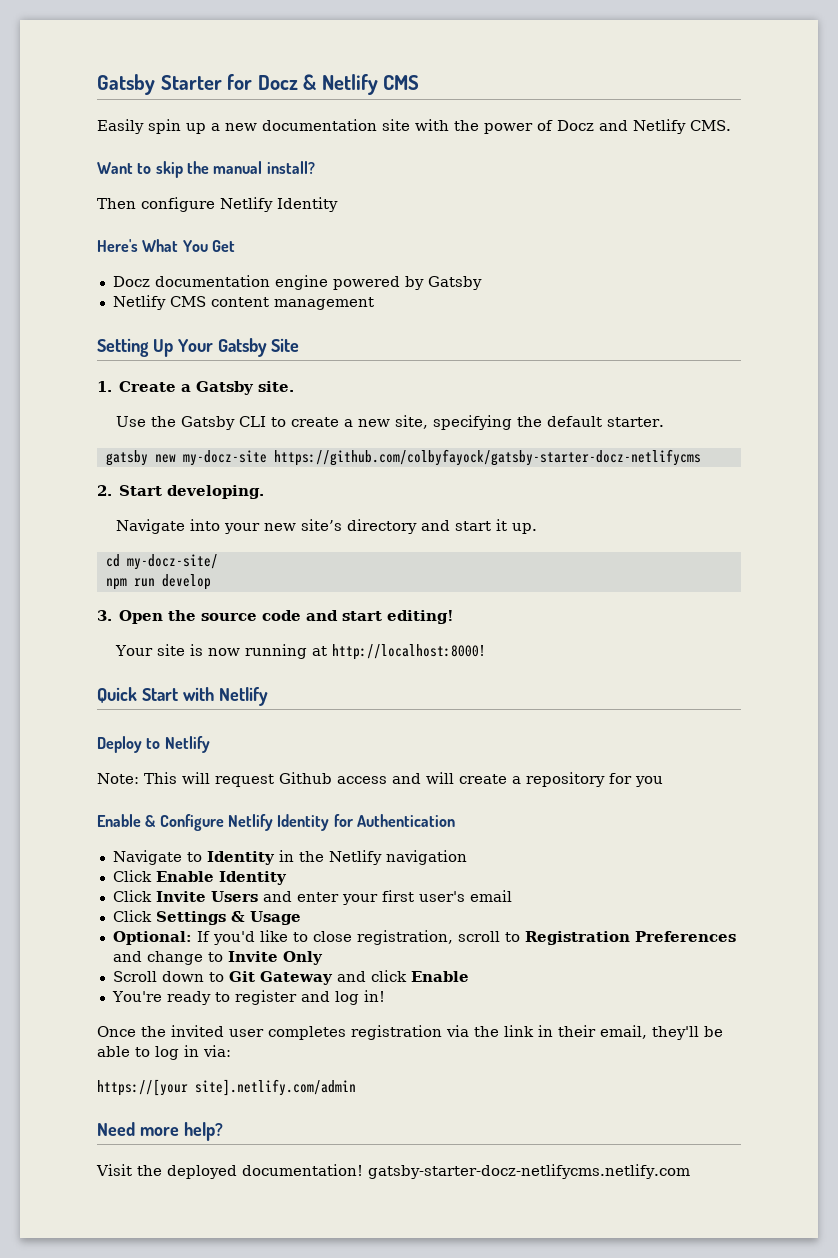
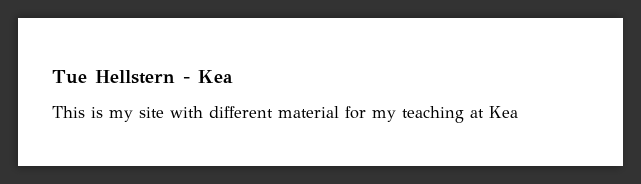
[97,74,420,95] [97,119,731,134] [97,161,315,178] [97,197,338,212] [97,239,235,252] [112,275,482,290] [112,295,374,310] [97,338,300,357] [97,381,295,395] [115,415,664,430] [105,449,701,466] [97,485,265,499] [115,519,537,534] [105,554,218,570] [105,574,211,590] [97,610,455,624] [114,644,485,660] [97,687,268,706] [97,736,210,753] [97,772,663,787] [97,814,455,831] [112,850,467,865] [112,870,287,885] [112,890,512,905] [112,910,301,925] [112,930,736,945] [112,951,323,965] [112,970,469,985] [111,990,385,1005] [97,1025,723,1040] [97,1045,231,1060] [97,1079,356,1096] [97,1122,223,1141] [96,1164,690,1179] Gatsby Starter for Docz & Netlify CMS // Easily spin up a new documentation site with the power of Docz and Netlify CMS. // Want to skip the manual install? // Then configure Netlify Identity // Here's What You Get // Docz documentation engine powered by Gatsby // Netlify CMS content management // Setting Up Your Gatsby Site // 1. Create a Gatsby site. // Use the Gatsby CLI to create a new site, specifying the default starter. // gatsby new my-docz-site https://github.com/colbyfayock/gatsby-starter-docz-netlifycms // 2. Start developing. // Navigate into your new site’s directory and start it up. // cd my-docz-site/ // npm run develop // 3. Open the source code and start editing! // Your site is now running at http://localhost:8000! // Quick Start with Netlify // Deploy to Netlify // Note: This will request Github access and will create a repository for you // Enable & Configure Netlify Identity for Authentication // Navigate to Identity in the Netlify navigation // Click Enable Identity // Click Invite Users and enter your first user's email // Click Settings & Usage // Optional: If you'd like to close registration, scroll to Registration Preferences and change to Invite Only // Scroll down to Git Gateway and click Enable // You're ready to register and log in! // Once the invited user completes registration via the link in their email, they'll be able to log in via: // https://[your site].netlify.com/admin // Need more help? // Visit the deployed documentation! gatsby-starter-docz-netlifycms.netlify.com -> [52,70,233,84] [52,106,518,123] Tue Hellstern - Kea // This is my site with different material for my teaching at Kea

